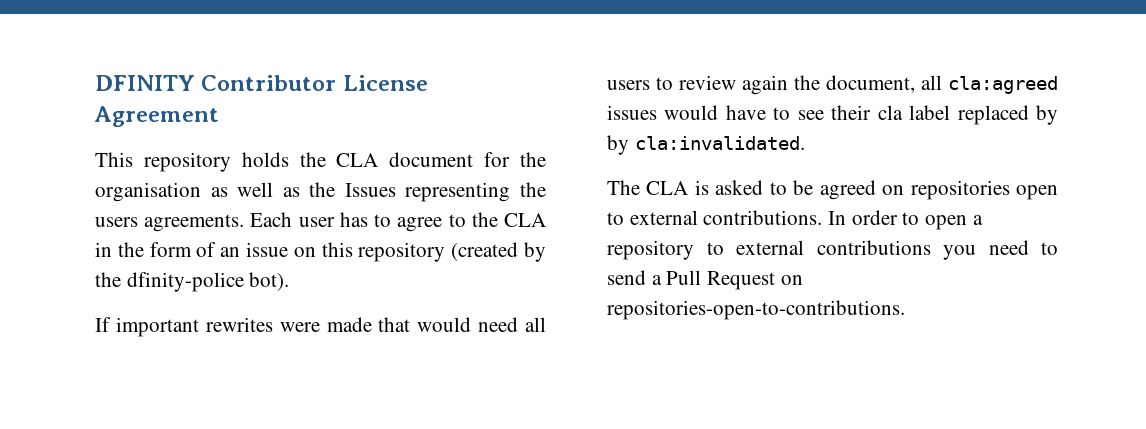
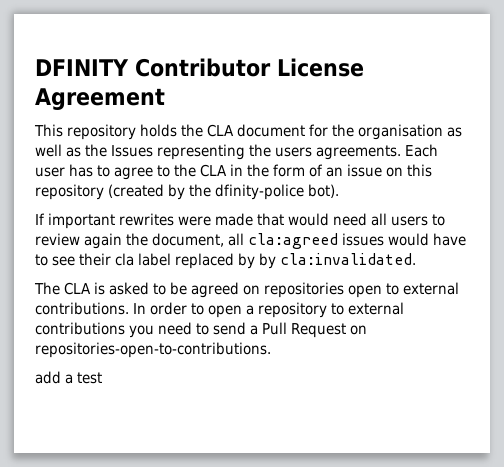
(905, 310) none -> [35,371,102,384] // add a test

